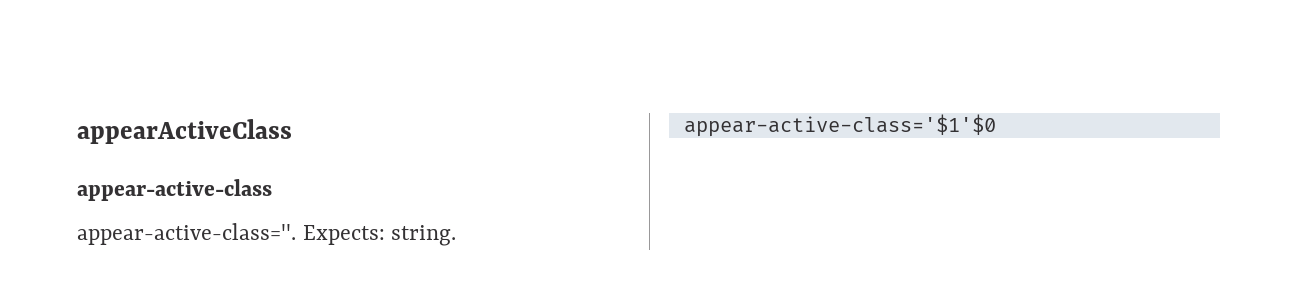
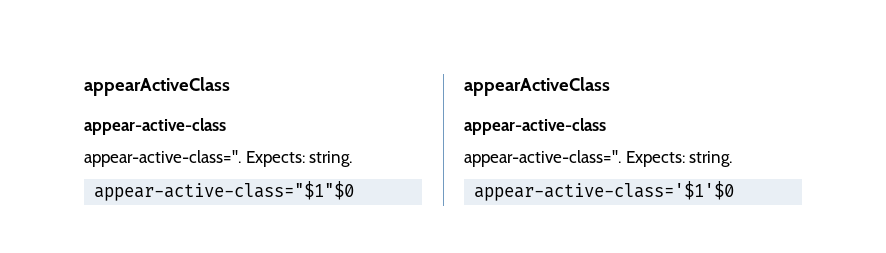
[77,119,292,144] [77,179,272,201] [77,223,457,246] appearActiveClass // appear-active-class // appear-active-class=''. Expects: string. -> [84,77,230,96] [84,118,226,135] [84,150,353,167] [94,181,355,201] [464,77,610,96] [464,118,606,135] [464,150,733,167] appearActiveClass // appear-active-class // appear-active-class=''. Expects: string. // appear-active-class="$1"$0 // appearActiveClass // appear-active-class // appear-active-class=''. Expects: string.

